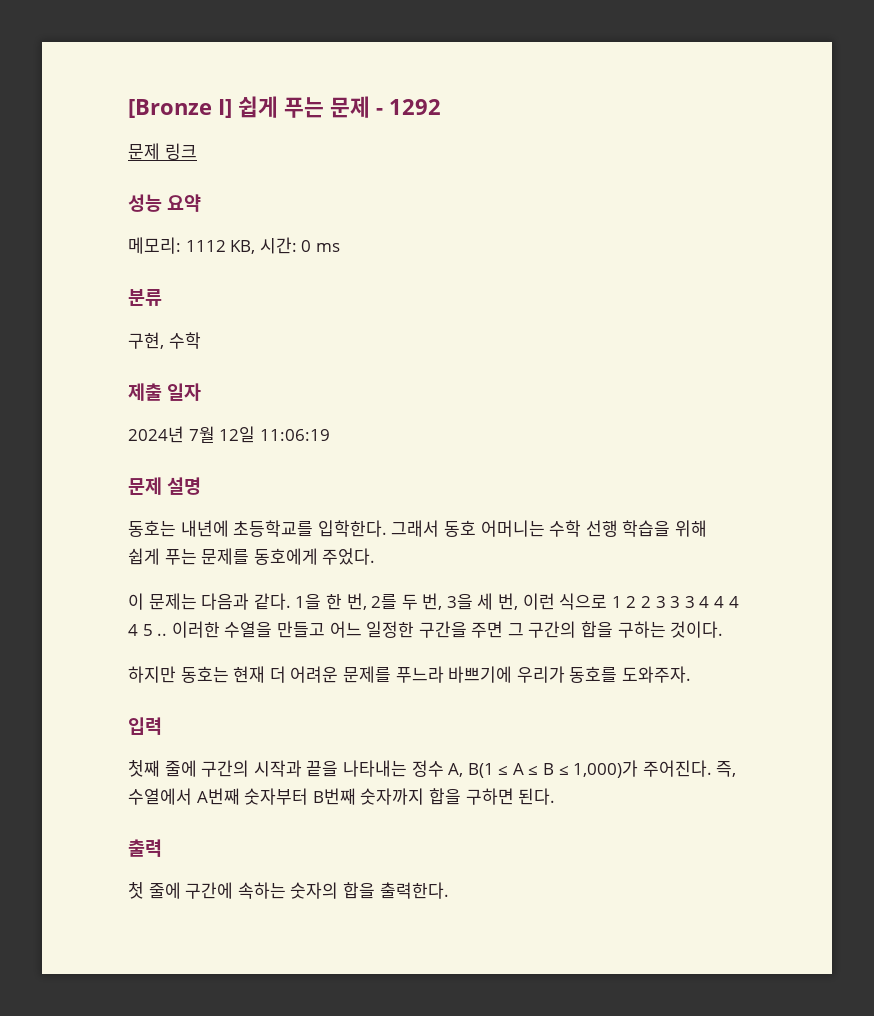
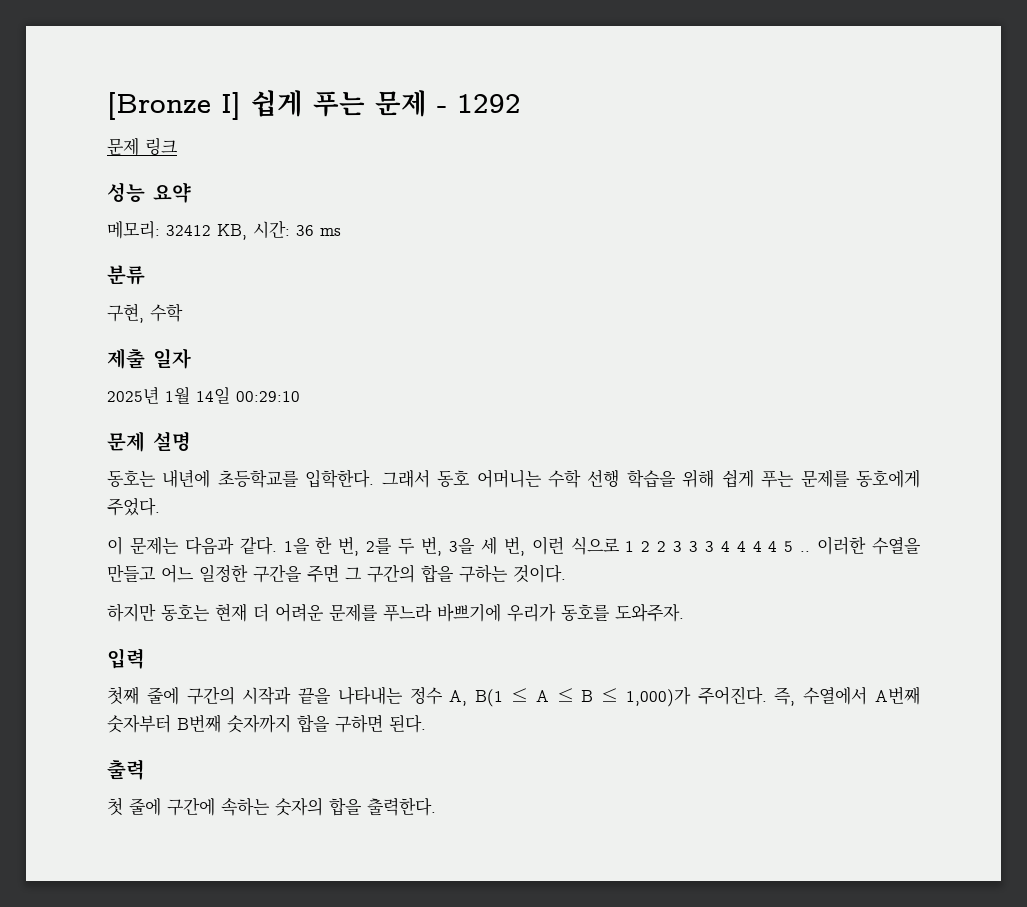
[185,240,226,252] 1112 -> [166,225,211,236] 32412
[301,240,312,252] 0 -> [296,225,314,236] 36
[128,426,330,443] 2024년 7월 12일 11:06:19 -> [107,387,300,404] 2025년 1월 14일 00:29:10

